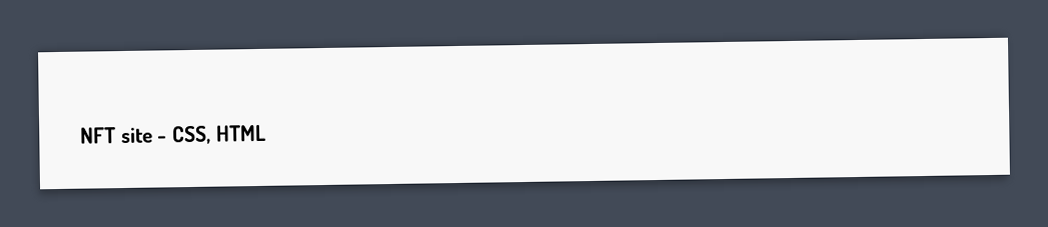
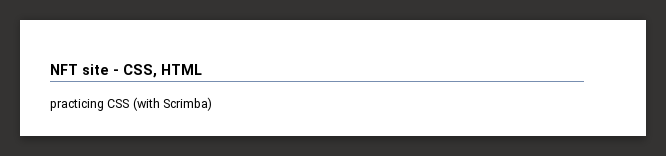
(266, 133) none -> [50,97,213,111] // practicing CSS (with Scrimba)

